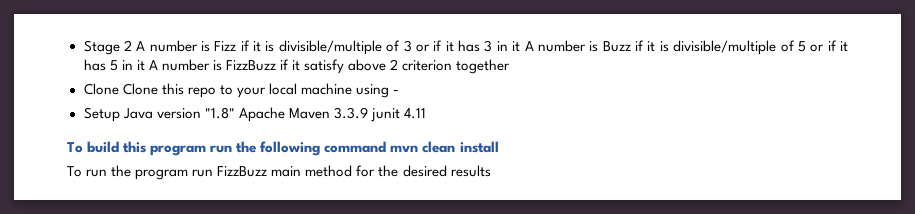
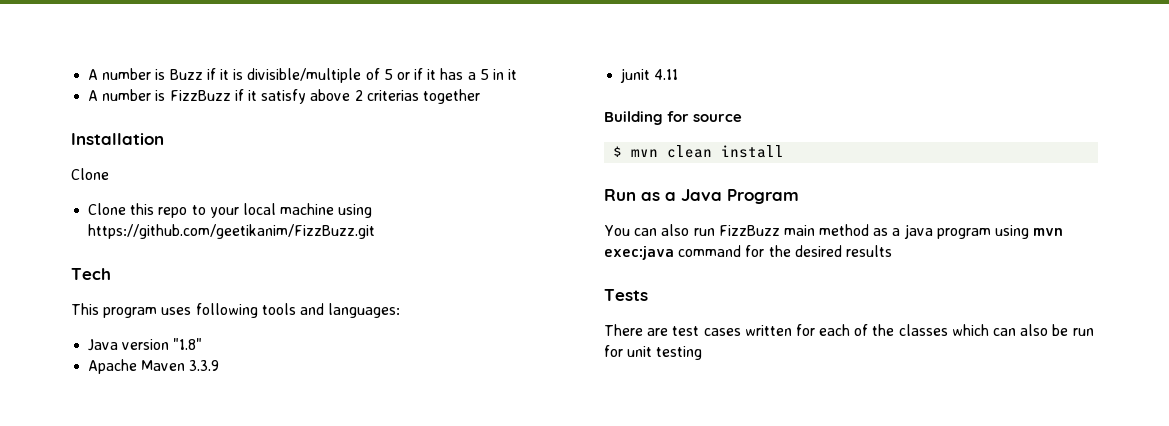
[83,40,521,55] Stage 2 A number is Fizz if it is divisible/multiple of 3 or if it has 3 in it -> (88, 74) none
(106, 65) none -> [467,72,476,80] a
(145, 65) none -> (518, 74) //
[402,60,453,71] criterion -> [366,90,419,101] criterias
[83,83,119,95] // Clone -> [71,133,164,145] [71,168,109,180] // Installation // Clone //
[392,90,399,94] [83,107,120,122] - // Setup -> [88,224,376,239] [71,268,111,280] [71,303,401,318] https://github.com/geetikanim/FizzBuzz.git // Tech // This program uses following tools and languages: //
(235, 113) none -> (203, 344) //
(368, 113) none -> (220, 365) //
[67,141,499,156] [67,165,491,180] To build this program run the following command mvn clean install // To run the program run FizzBuzz main method for the desired results -> [604,111,743,125] [613,145,785,158] [604,189,799,204] [604,224,1064,239] [604,245,892,260] [604,289,648,301] [604,324,1094,336] [604,345,703,360] Building for source // $ mvn clean install // Run as a Java Program // You can also run FizzBuzz main method as a java program using mvn exec:java command for the desired results // Tests // There are test cases written for each of the classes which can also be run for unit testing

